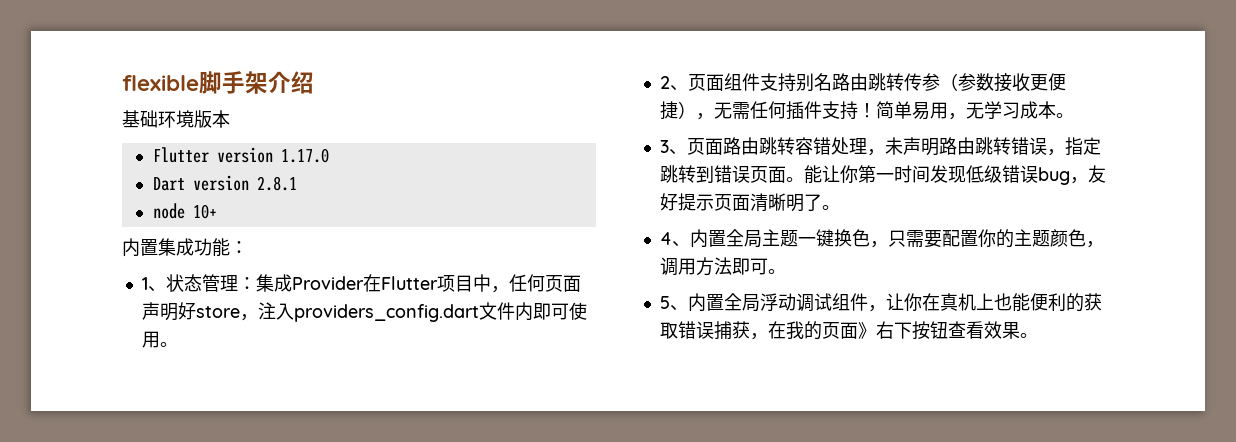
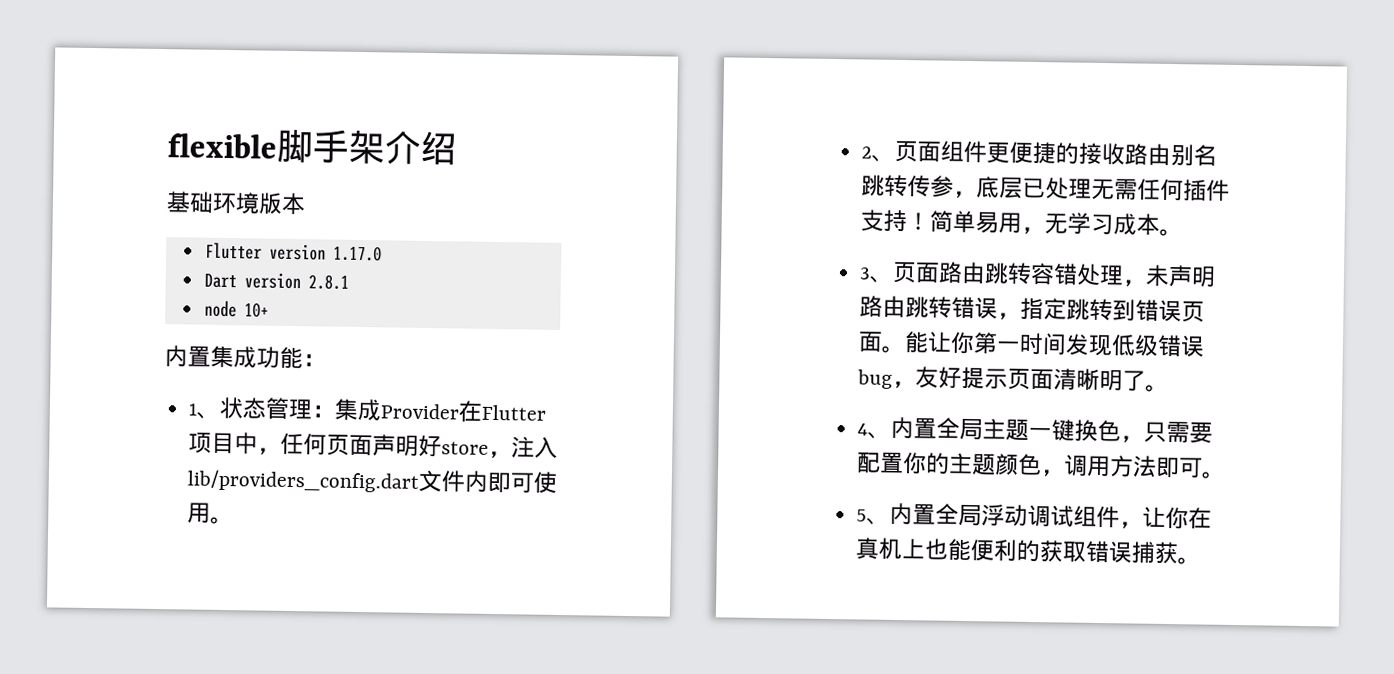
[293,304,479,322] providers_config.dart -> [187,469,420,493] lib/providers_config.dart
[759,73,1066,92] [659,101,714,120] 支持别名路由跳转传参（参数接收更便捷）， -> [986,141,1218,167] [861,174,1093,199] 更便捷的接收路由别名跳转传参，底层已处理
[749,321,1020,340] ，在我的页面》右下按钮查看效果 -> (1180, 553) none

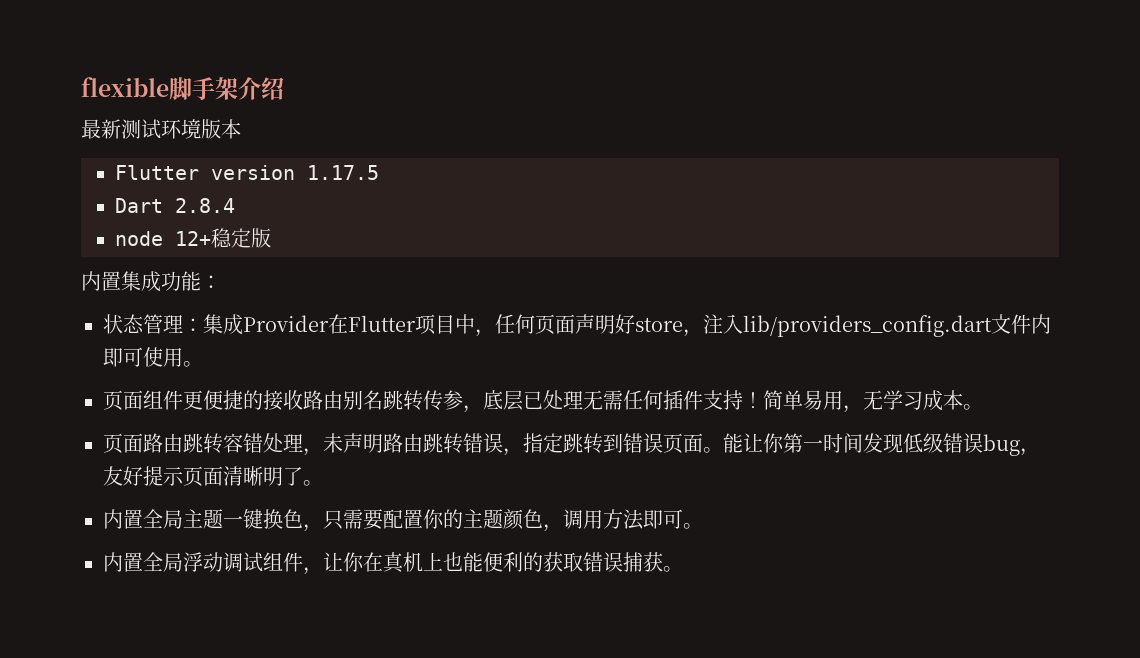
[166,191,214,214] 基础 -> [81,119,161,139] 最新测试
[333,245,383,262] 1.17.0 -> [307,165,379,180] 1.17.5
[244,272,350,290] version 2.8.1 -> [175,198,235,213] 2.8.4
[244,302,270,318] 10+ -> [175,228,271,248] 12+稳定版
[188,403,221,419] 1、 -> (221, 282) none
[861,146,896,162] 2、 -> (203, 364) none
[859,267,894,283] 3、 -> (983, 407) none
[857,423,892,439] 4、 -> (323, 483) none
[856,509,891,525] 5、 -> (703, 526) none

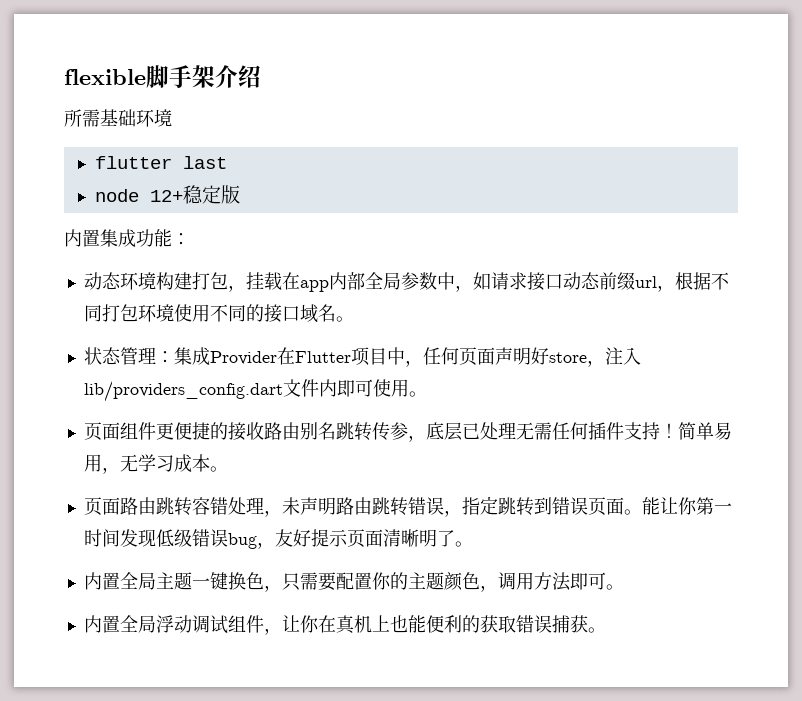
[81,119,241,139] [115,165,379,180] [115,198,235,213] 最新测试环境版本 // Flutter version 1.17.5 // Dart 2.8.4 -> [64,109,172,127] [94,156,227,169] 所需基础环境 // flutter last
(221, 282) none -> [83,272,729,292] [83,304,354,323] // 动态环境构建打包，挂载在app内部全局参数中，如请求接口动态前缀url，根据不同打包环境使用不同的接口域名。

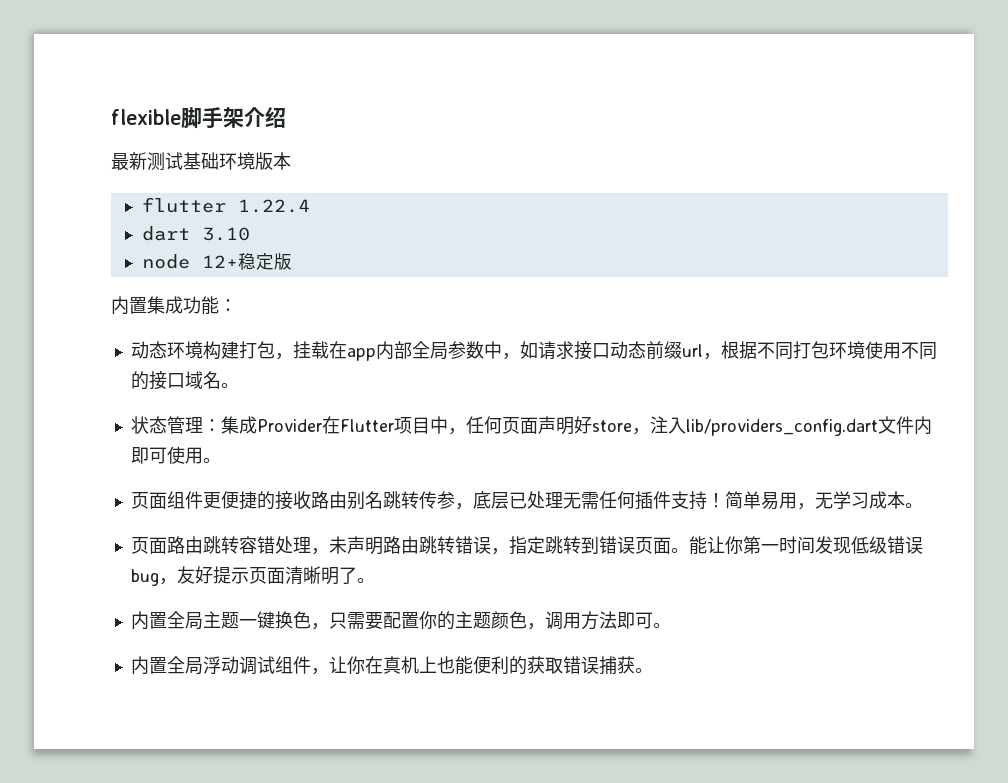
[64,109,100,127] 所需 -> [111,152,183,171] 最新测试
(172, 118) none -> [255,152,291,170] 版本
[182,156,227,169] last -> [237,199,310,213] [141,226,250,241] 1.22.4 // dart 3.10

